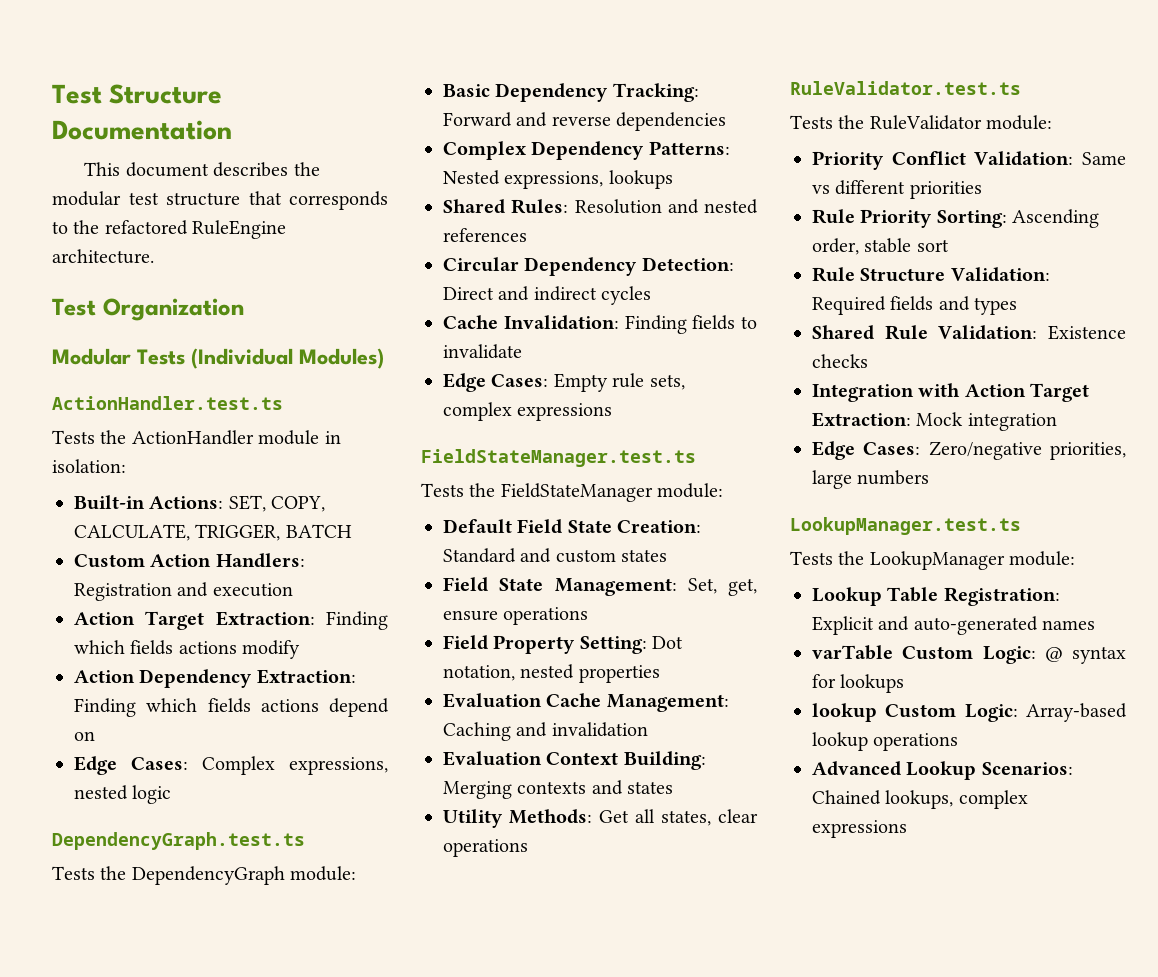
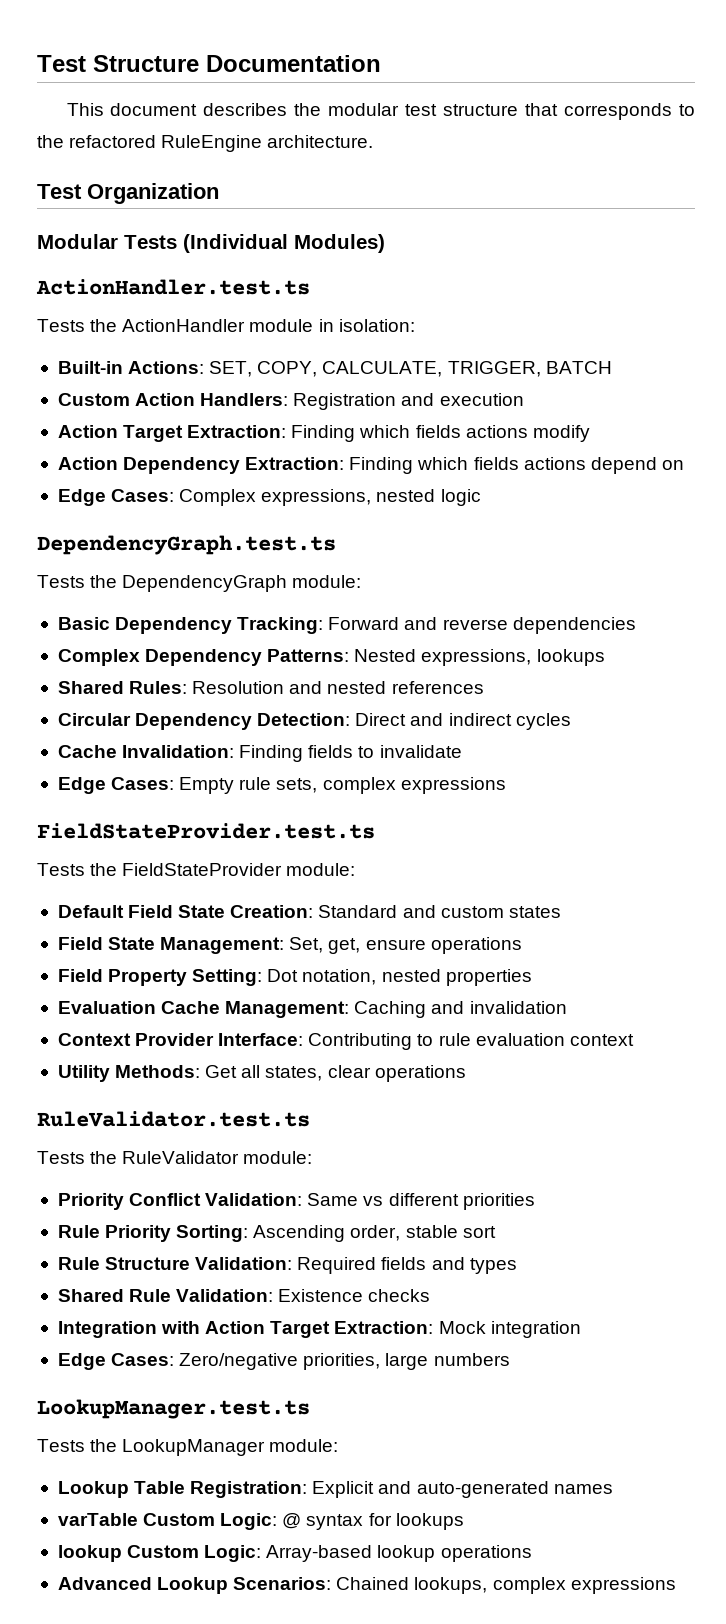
[421,449,696,467] [421,483,653,502] FieldStateManager.test.ts // Tests the FieldStateManager -> [37,823,375,839] [37,863,283,876] FieldStateProvider.test.ts // Tests the FieldStateProvider
[443,751,706,770] [443,780,674,799] Evaluation Context Building: Merging contexts and states -> [57,1033,634,1050] Context Provider Interface: Contributing to rule evaluation context

